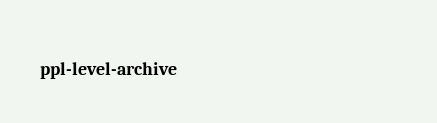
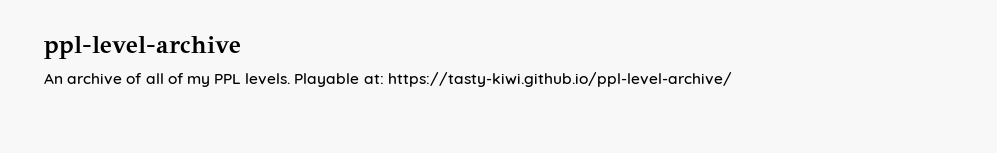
(177, 70) none -> [44,72,732,87] // An archive of all of my PPL levels. Playable at: https://tasty-kiwi.github.io/ppl-level-archive/

